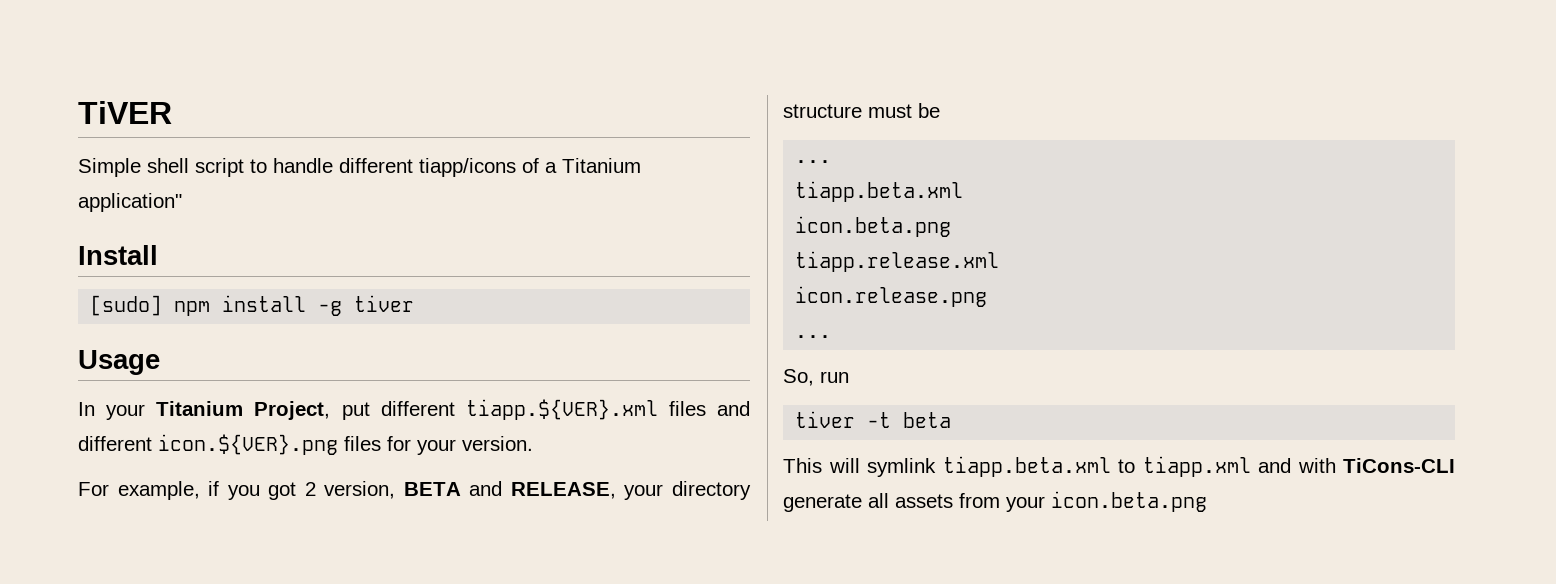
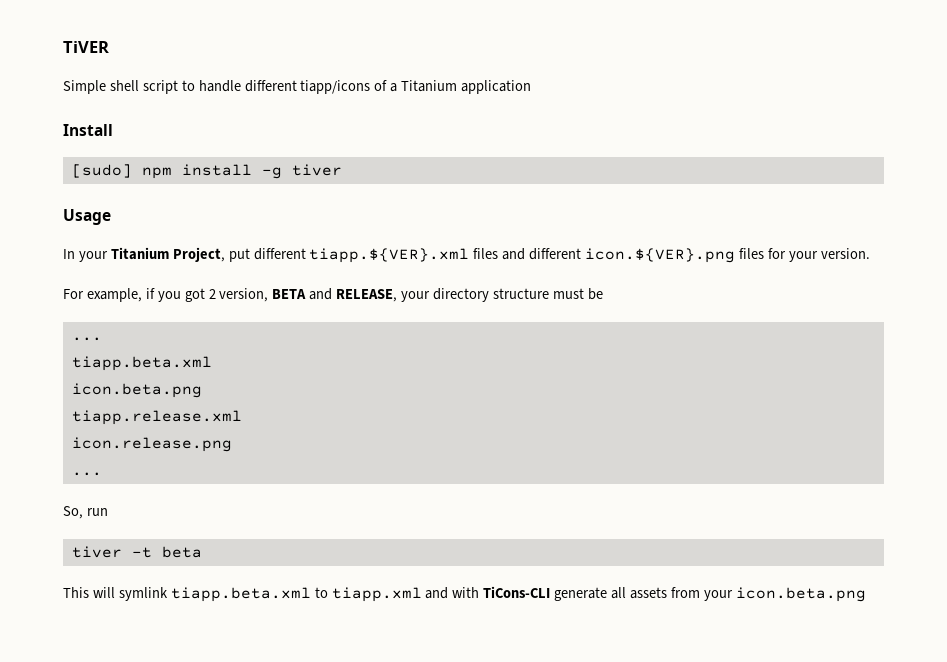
[78,193,182,212] application" -> [461,80,532,94] application

